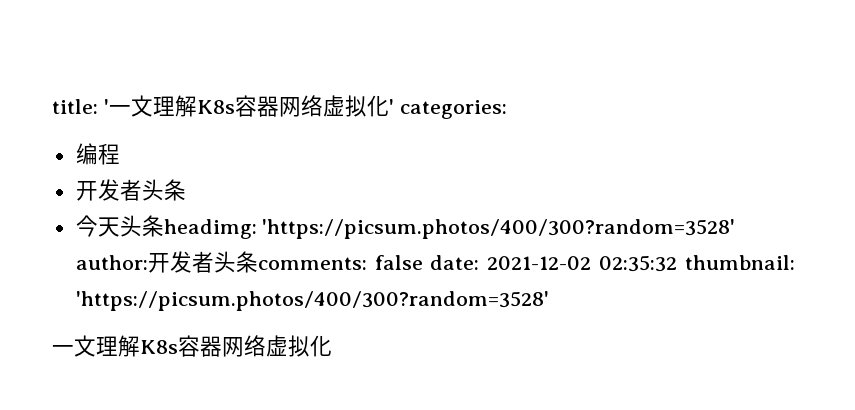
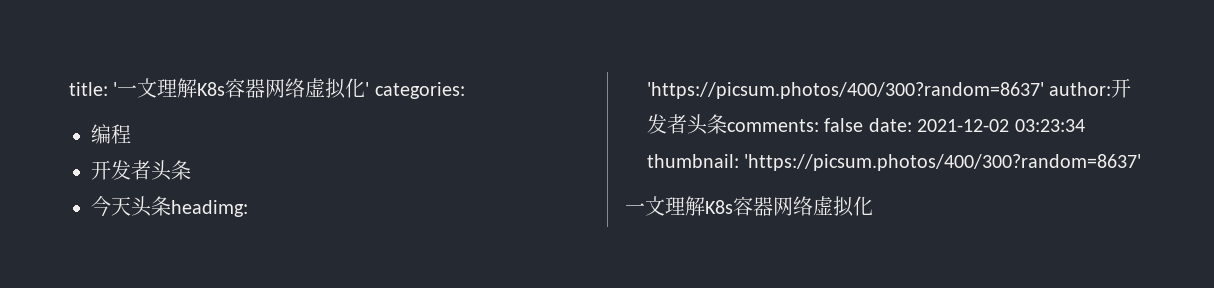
[262,219,736,239] 'https://picsum.photos/400/300?random=3528' -> [647,82,1044,99] 'https://picsum.photos/400/300?random=8637'
[599,255,795,272] [75,291,549,311] 02:35:32 thumbnail: 'https://picsum.photos/400/300?random=3528' -> [1014,119,1085,132] [647,154,1142,171] 03:23:34 thumbnail: 'https://picsum.photos/400/300?random=8637'

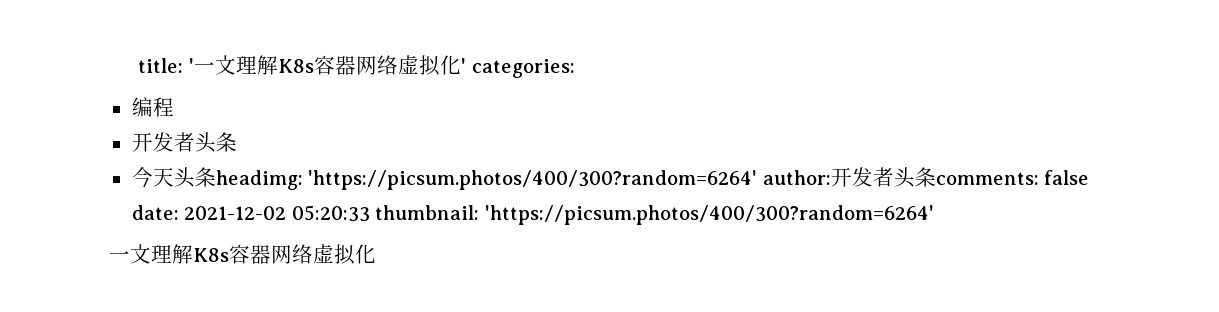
[647,82,1044,99] 'https://picsum.photos/400/300?random=8637' -> [308,170,758,190] 'https://picsum.photos/400/300?random=6264'
[1014,119,1085,132] [647,154,1142,171] 03:23:34 thumbnail: 'https://picsum.photos/400/300?random=8637' -> [291,205,934,225] 05:20:33 thumbnail: 'https://picsum.photos/400/300?random=6264'

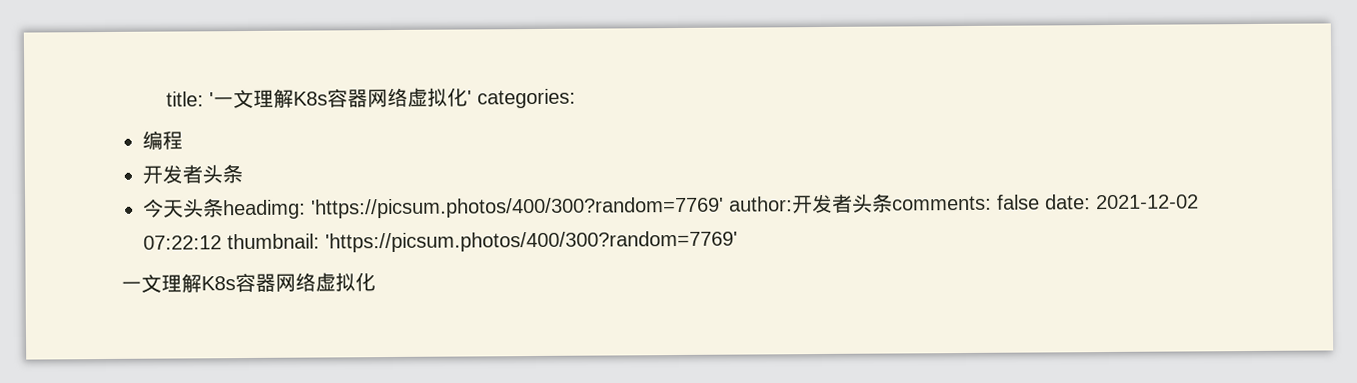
[308,170,758,190] 'https://picsum.photos/400/300?random=6264' -> [311,196,724,219] 'https://picsum.photos/400/300?random=7769'
[291,205,934,225] 05:20:33 thumbnail: 'https://picsum.photos/400/300?random=6264' -> [143,230,738,253] 07:22:12 thumbnail: 'https://picsum.photos/400/300?random=7769'

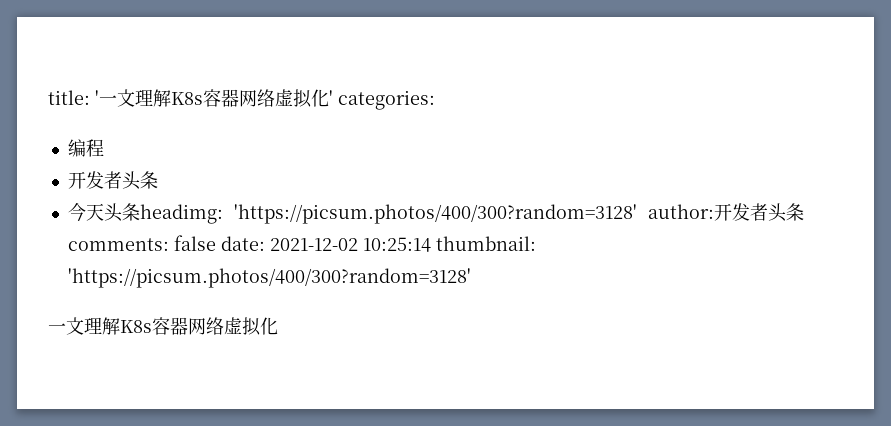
[311,196,724,219] 'https://picsum.photos/400/300?random=7769' -> [233,204,637,224] 'https://picsum.photos/400/300?random=3128'
[143,230,738,253] 07:22:12 thumbnail: 'https://picsum.photos/400/300?random=7769' -> [362,236,536,252] [67,268,471,288] 10:25:14 thumbnail: 'https://picsum.photos/400/300?random=3128'

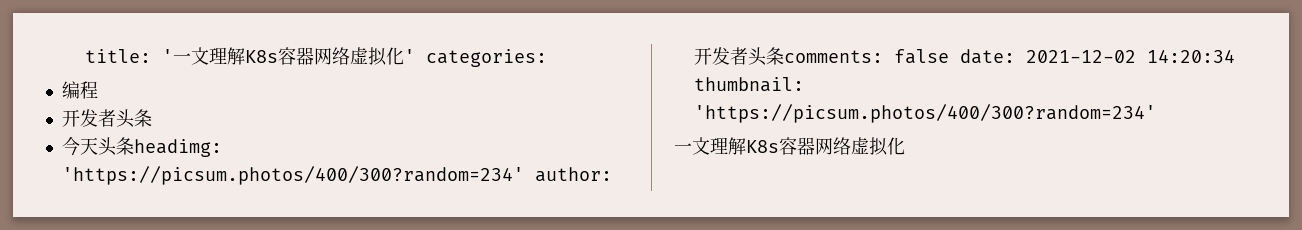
[233,204,637,224] 'https://picsum.photos/400/300?random=3128' -> [61,166,524,185] 'https://picsum.photos/400/300?random=234'
[362,236,536,252] [67,268,471,288] 10:25:14 thumbnail: 'https://picsum.photos/400/300?random=3128' -> [1146,50,1235,63] [693,77,804,92] [693,104,1156,123] 14:20:34 thumbnail: 'https://picsum.photos/400/300?random=234'

